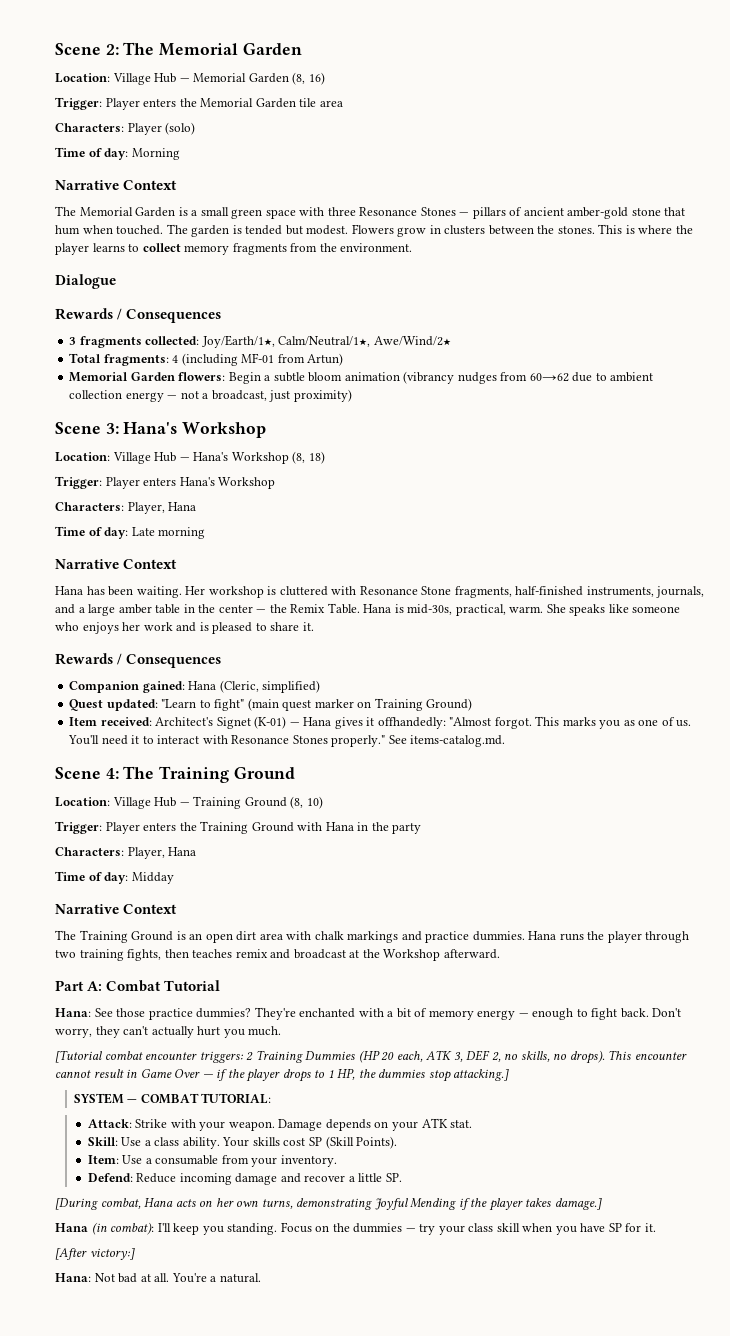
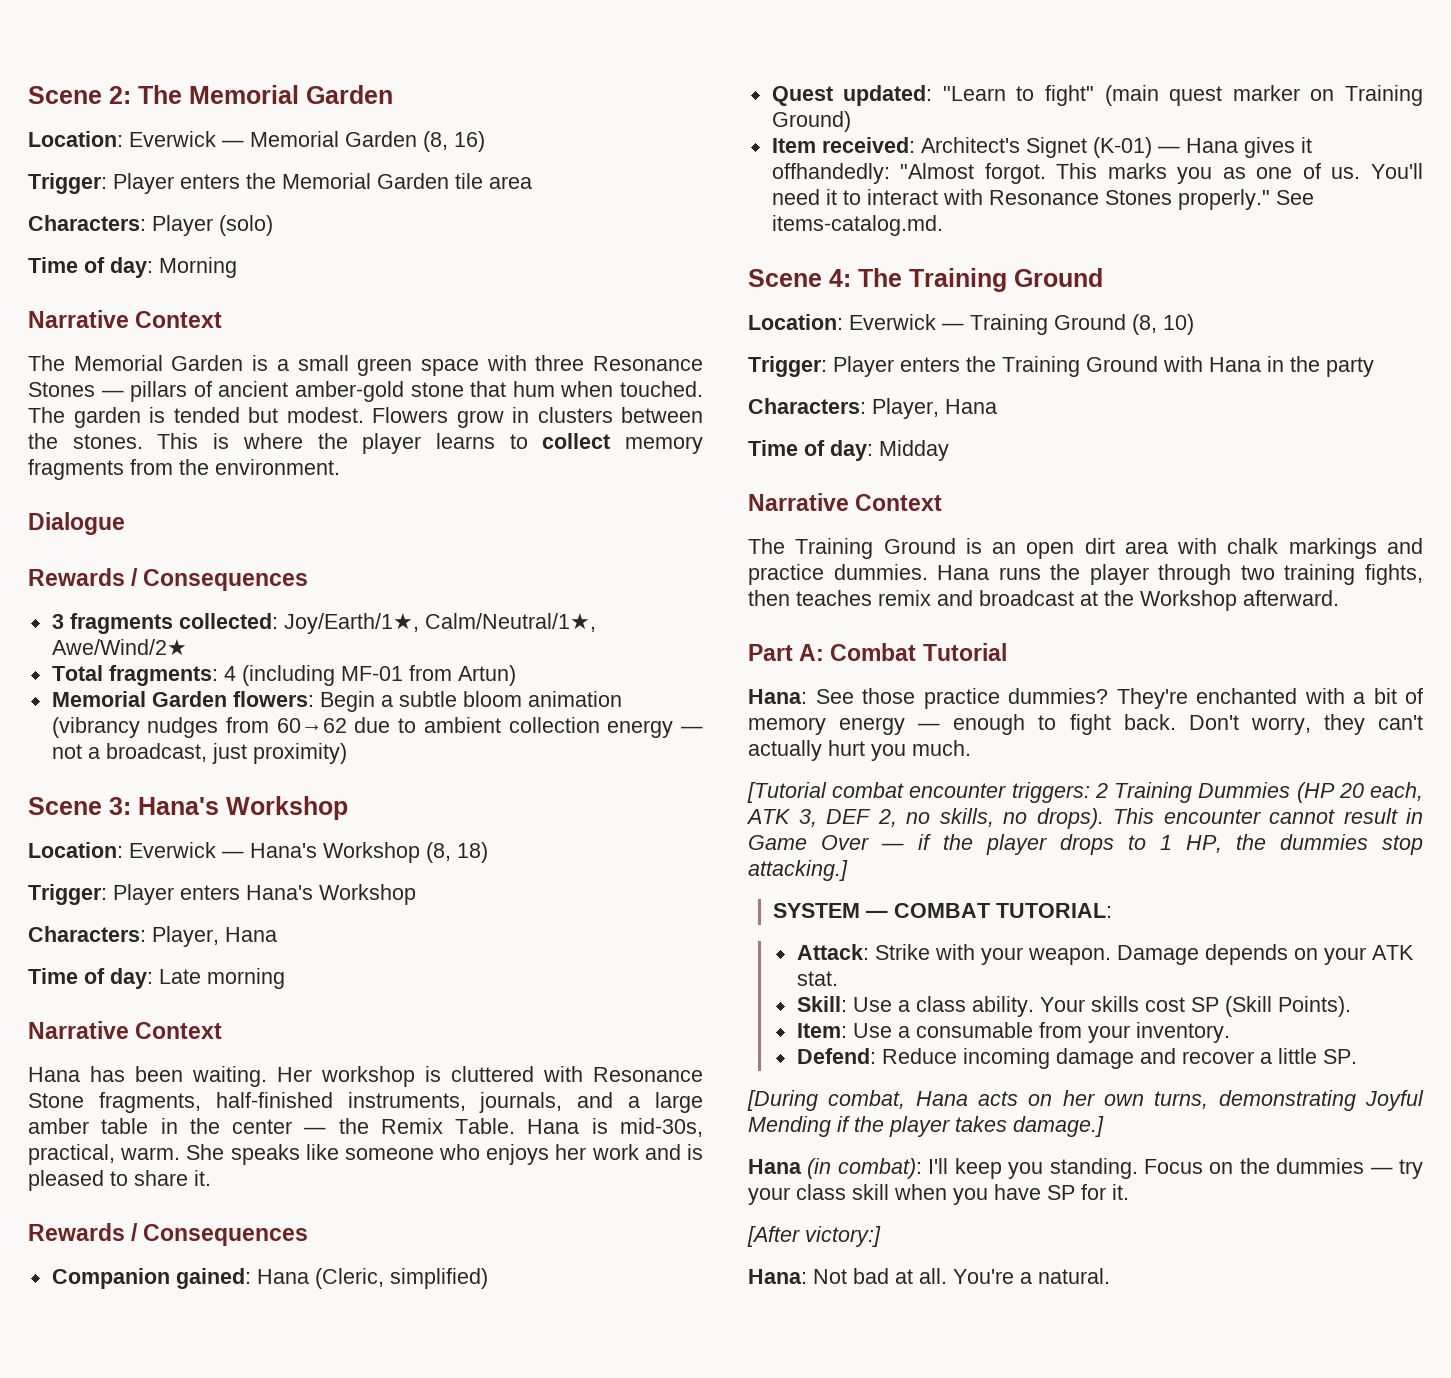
[112,73,177,85] Village Hub -> [129,131,216,147] Everwick
[112,452,177,464] Village Hub -> [129,842,216,858] Everwick
[112,797,177,809] Village Hub -> [849,314,936,330] Everwick

